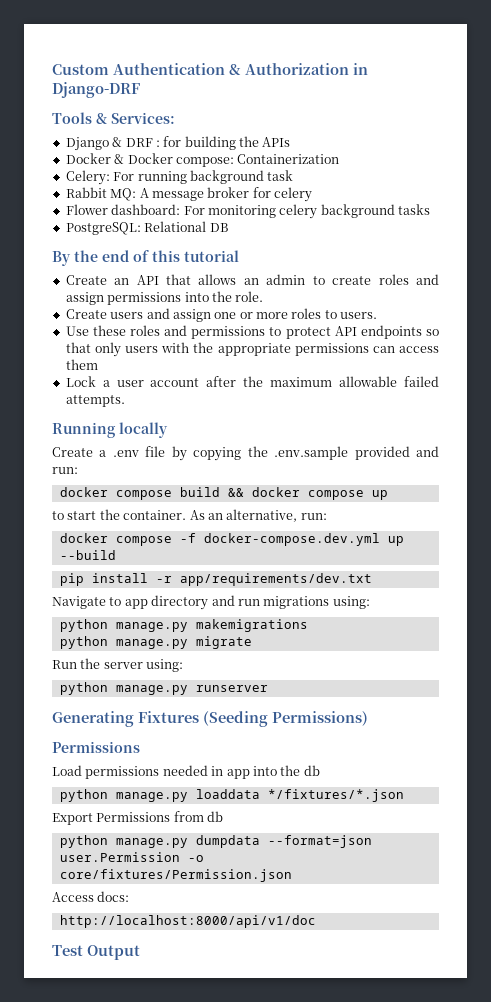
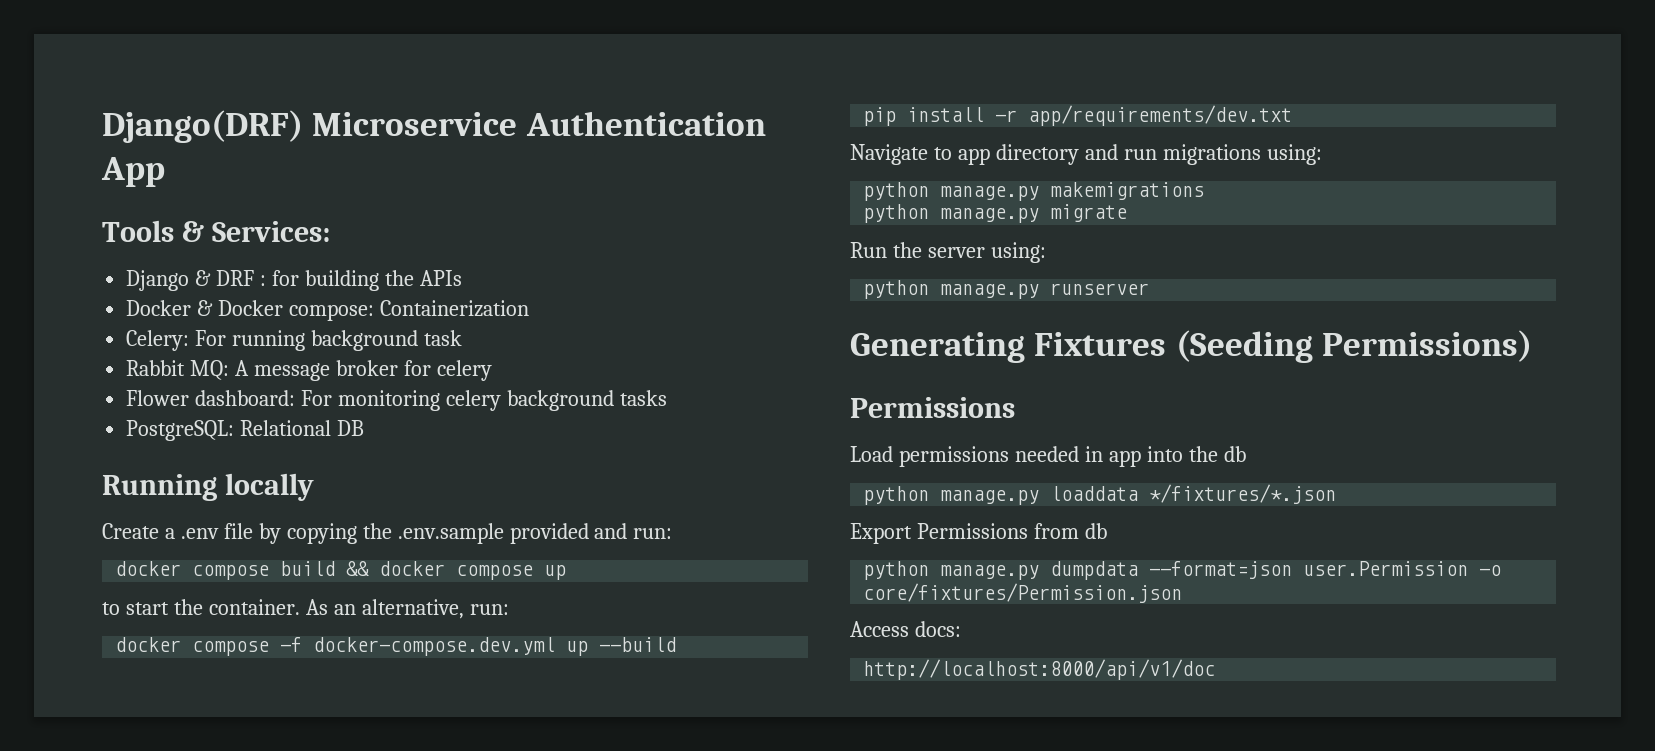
[52,63,368,75] [52,82,140,98] Custom Authentication & Authorization in Django-DRF -> [102,110,766,143] [101,157,165,187] Django(DRF) Microservice Authentication App
[52,250,239,266] [65,274,440,285] [65,291,264,305] [65,308,378,322] [65,325,440,339] [65,342,439,357] [65,359,98,370] [65,376,439,387] [65,395,125,407] // By the end of this tutorial // Create an API that allows an admin to create roles and assign permissions into the role. // Create users and assign one or more roles to users. // Use these roles and permissions to protect API endpoints so that only users with the appropriate permissions can access them // Lock a user account after the maximum allowable failed attempts. -> (365, 428) none
[52,945,140,960] // Test Output -> (1216, 669) none

